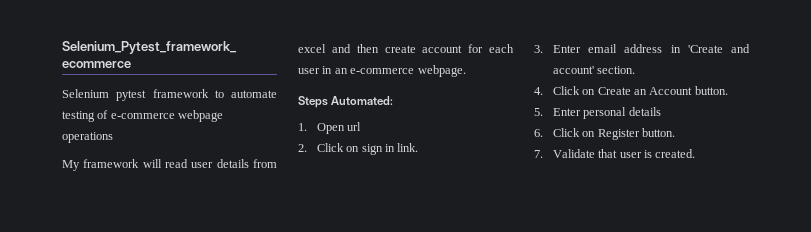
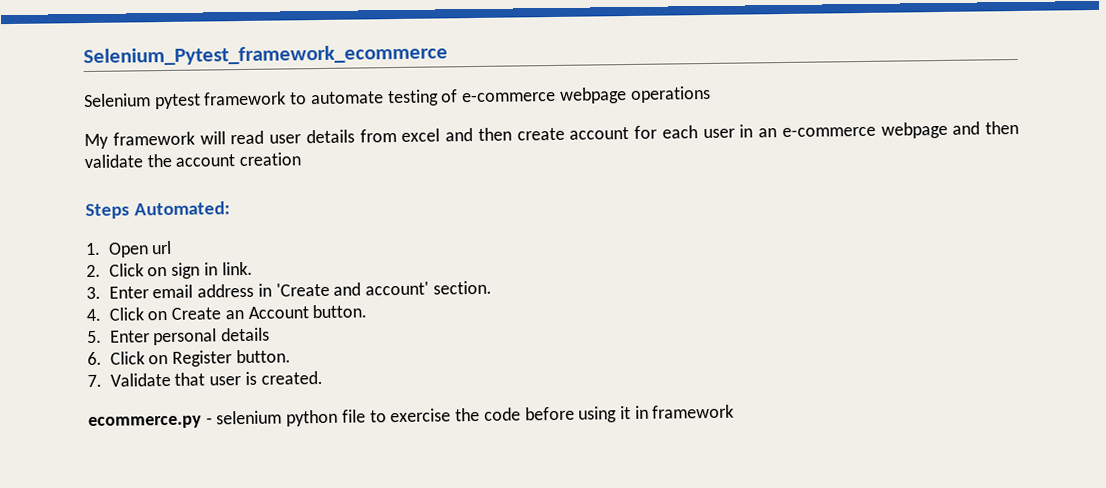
[417,65,466,77] webpage. -> [880,120,1019,139] [84,152,302,169] webpage and then validate the account creation
(696, 153) none -> [88,404,735,430] // ecommerce.py - selenium python file to exercise the code before using it in framework

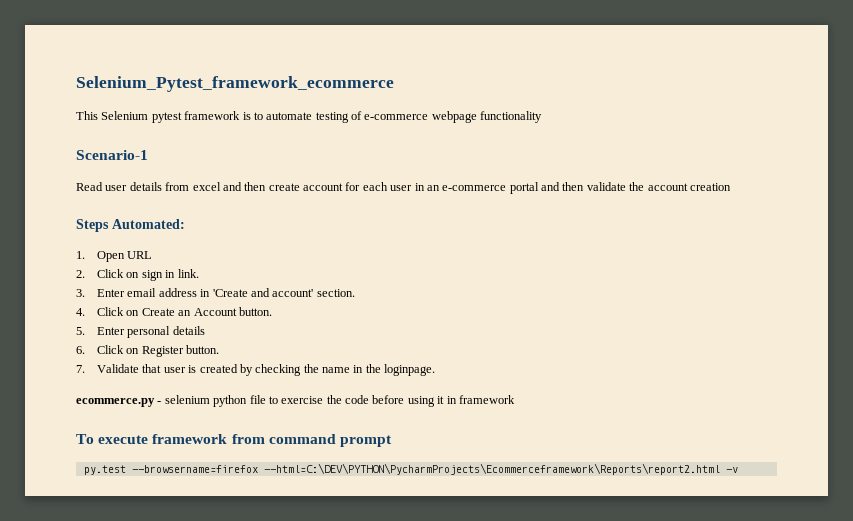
(448, 55) none -> [76,111,98,120] This
(287, 98) none -> [242,112,251,120] is
[629,85,711,103] [84,130,265,150] operations // My framework will read -> [480,111,543,123] [76,150,148,160] [76,182,103,191] functionality // Scenario-1 // Read
[880,121,948,139] webpage -> [509,182,539,194] portal
[151,240,173,255] url -> [127,251,153,259] URL
[260,370,323,385] created. -> [199,364,436,376] created by checking the name in the loginpage.
(735, 411) none -> [76,434,392,447] [83,463,738,475] // To execute framework from command prompt // py.test --browsername=firefox --html=C:\DEV\PYTHON\PycharmProjects\Ecommerceframework\Reports\report2.html -v

